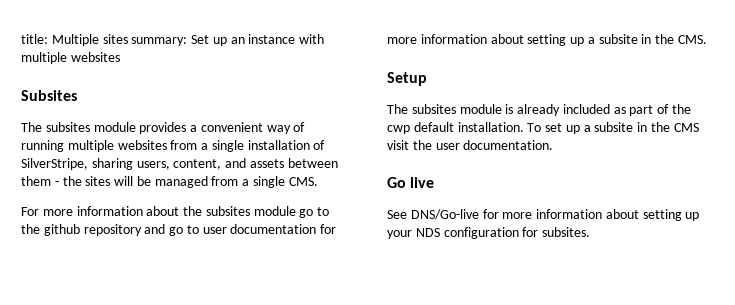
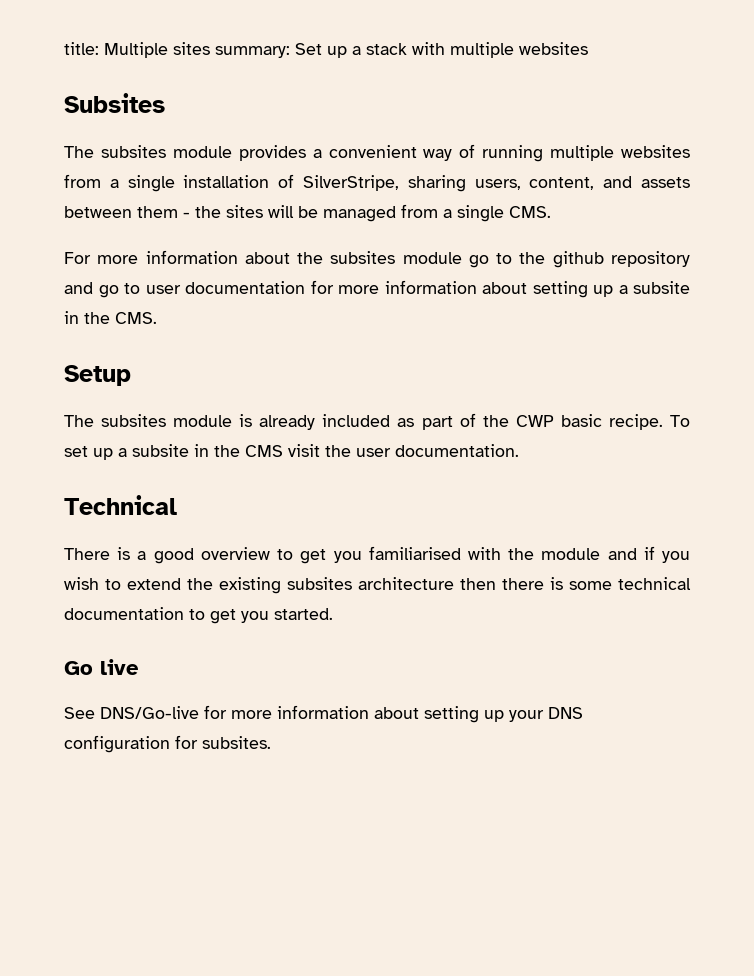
[230,34,296,44] an instance -> [352,43,407,55] a stack
[387,122,524,134] cwp default installation. -> [515,414,663,430] CWP basic recipe.
(554, 145) none -> [64,495,177,515] [64,546,690,564] [64,577,691,594] [64,607,333,624] // Technical // There is a good overview to get you familiarised with the module and if you wish to extend the existing subsites architecture then there is some technical documentation to get you started.
[415,228,440,237] NDS -> [548,707,583,719] DNS

